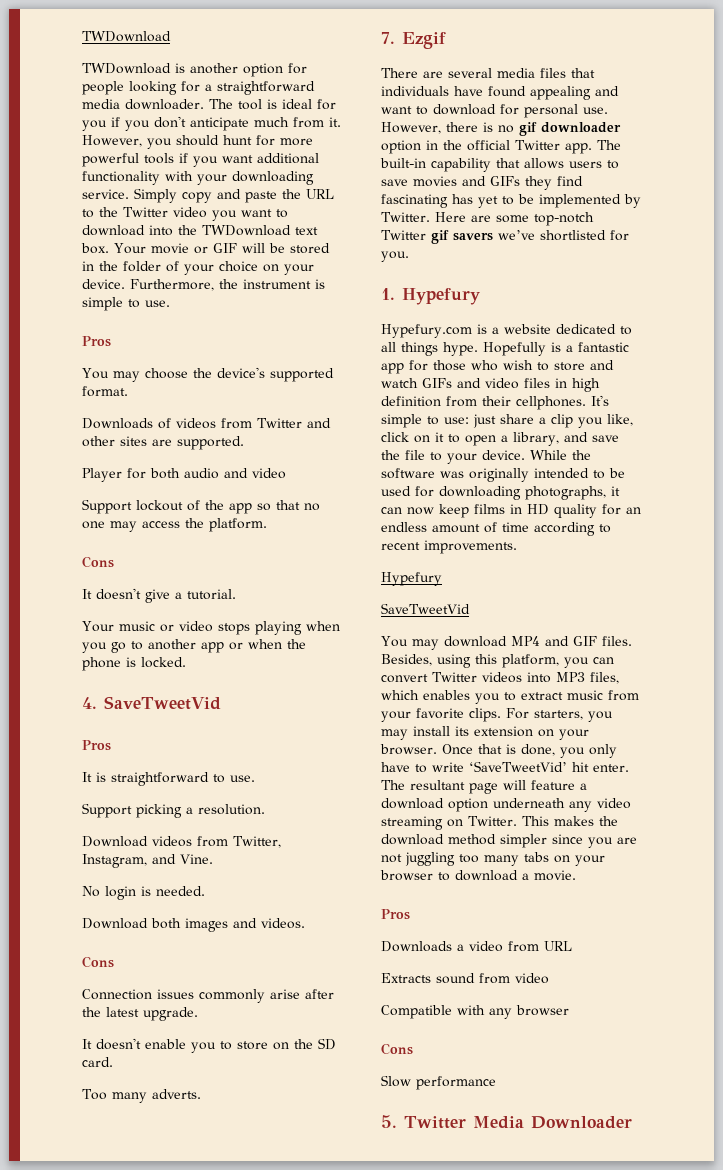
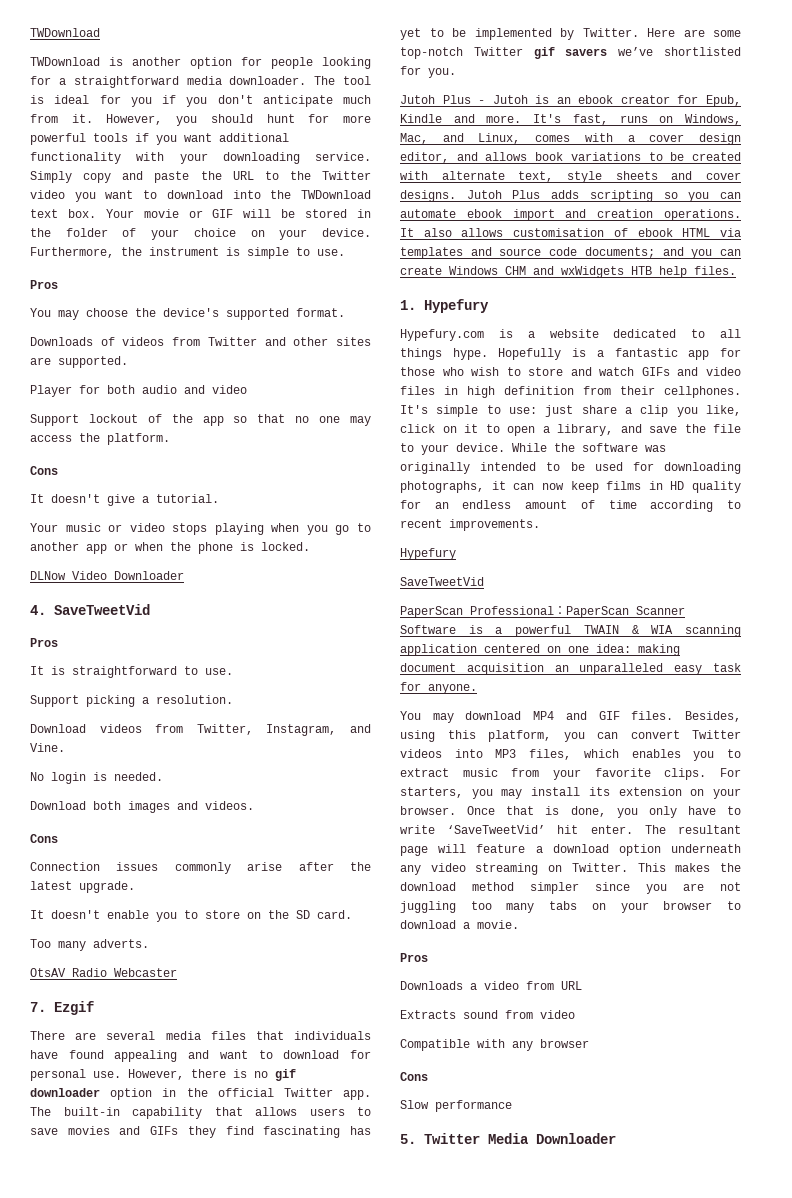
(186, 662) none -> [30,571,184,580] // DLNow Video Downloader
(201, 1094) none -> [30,968,177,977] // OtsAV Radio Webcaster
(409, 256) none -> [400,95,741,107] [400,114,741,125] [400,133,741,145] [400,152,741,163] [400,171,741,183] [400,190,741,202] [400,209,741,221] [400,228,741,237] [400,247,741,259] [400,266,736,278] // Jutoh Plus - Jutoh is an ebook creator for Epub, Kindle and more. It's fast, runs on Windows, Mac, and Linux, comes with a cover design editor, and allows book variations to be created with alternate text, style sheets and cover designs. Jutoh Plus adds scripting so you can automate ebook import and creation operations. It also allows customisation of ebook HTML via templates and source code documents; and you can create Windows CHM and wxWidgets HTB help files.
(470, 608) none -> [400,606,685,618] [400,625,741,637] [400,644,680,656] [400,663,741,675] [400,682,477,694] // PaperScan Professional：PaperScan Scanner Software is a powerful TWAIN & WIA scanning application centered on one idea: making document acquisition an unparalleled easy task for anyone.

